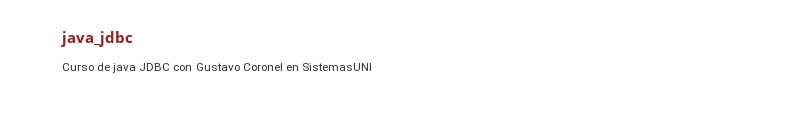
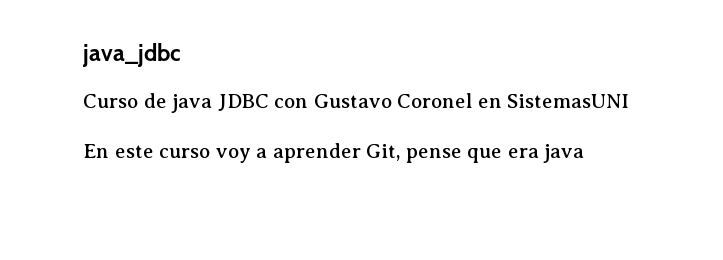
(372, 67) none -> [83,143,585,163] // En este curso voy a aprender Git, pense que era java

